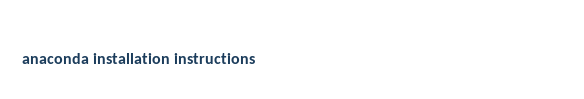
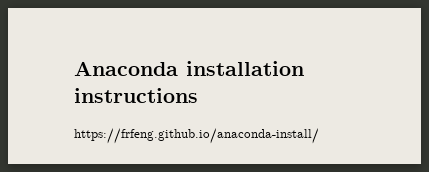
[22,53,89,64] anaconda -> [74,61,178,76] Anaconda
(256, 58) none -> [74,128,319,144] // https://frfeng.github.io/anaconda-install/

